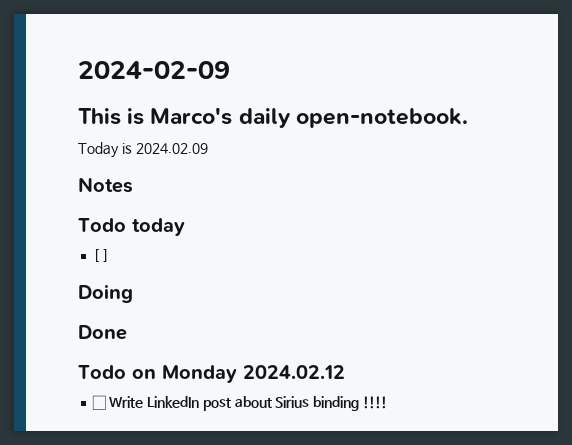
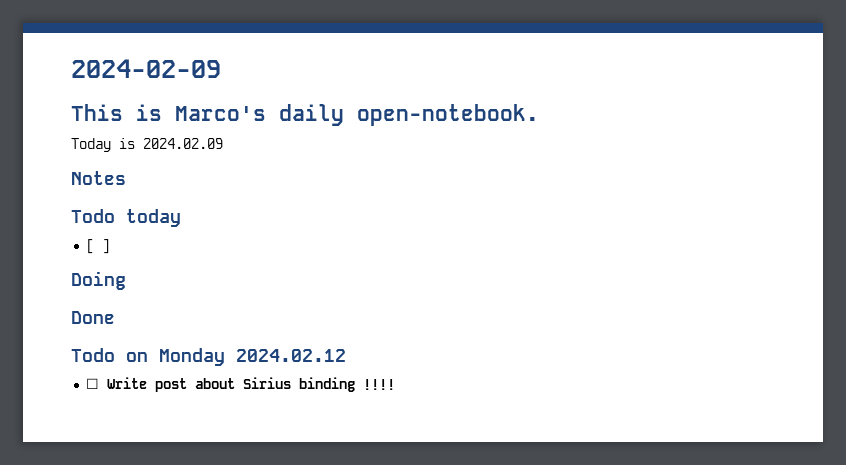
[146,396,199,408] LinkedIn -> (147, 383) none

